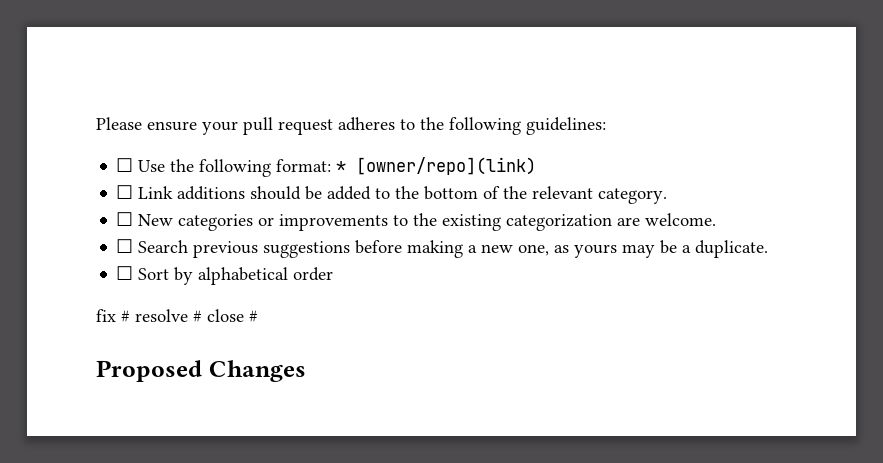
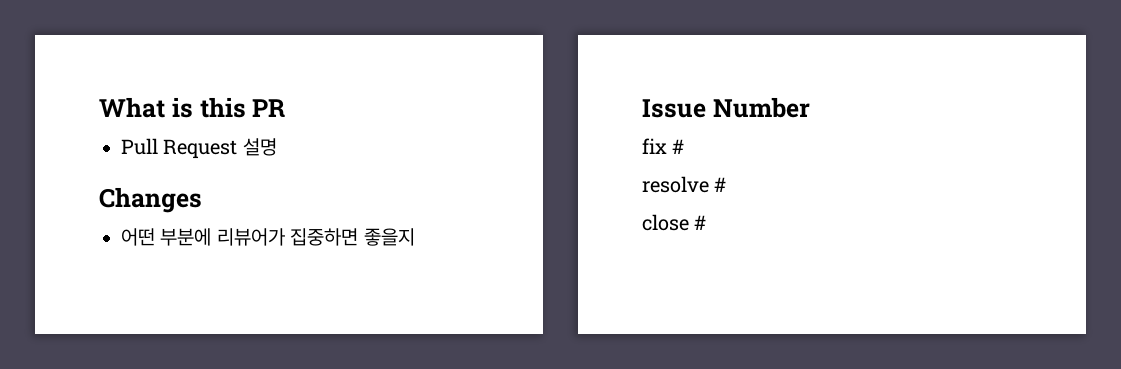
[96,117,606,135] [116,157,537,177] [116,185,668,204] [116,212,717,231] [116,239,769,258] [116,266,334,285] Please ensure your pull request adheres to the following guidelines: // ☐ Use the following format: * [owner/repo](link) // ☐ Link additions should be added to the bottom of the relevant category. // ☐ New categories or improvements to the existing categorization are welcome. // ☐ Search previous suggestions before making a new one, as yours may be a duplicate. // ☐ Sort by alphabetical order -> [99,97,286,118] [121,138,277,159] [99,187,202,213] [121,228,415,246] [642,97,810,118] What is this PR // Pull Request 설명 // Changes // 어떤 부분에 리뷰어가 집중하면 좋을지 // Issue Number
(130, 316) none -> (685, 146) //
(202, 316) none -> (727, 184) //
[96,360,306,382] // Proposed Changes -> (707, 222) none

